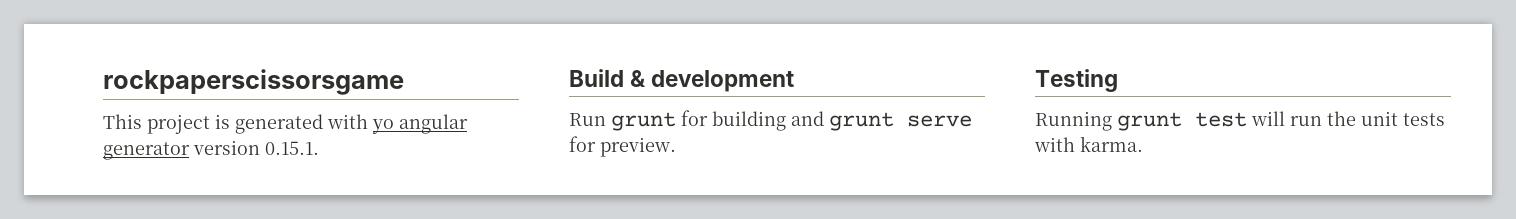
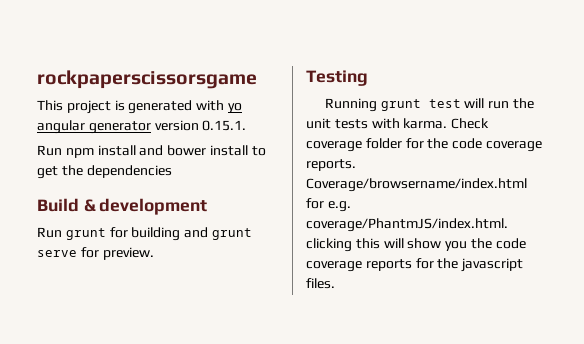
(319, 148) none -> [37,145,266,158] [37,165,172,179] // Run npm install and bower install to get the dependencies
(1143, 144) none -> [451,118,490,129] [306,138,542,152] [306,159,356,171] [306,178,527,192] [306,198,351,212] [306,218,508,232] [306,238,526,252] [306,258,524,272] [306,278,335,289] Check coverage folder for the code coverage reports. Coverage/browsername/index.html for e.g. coverage/PhantmJS/index.html. clicking this will show you the code coverage reports for the javascript files.

